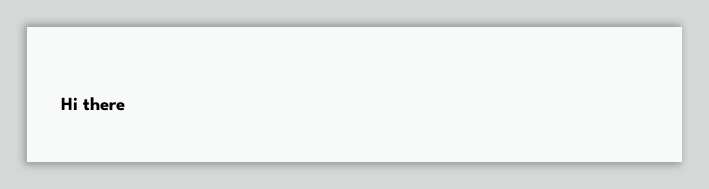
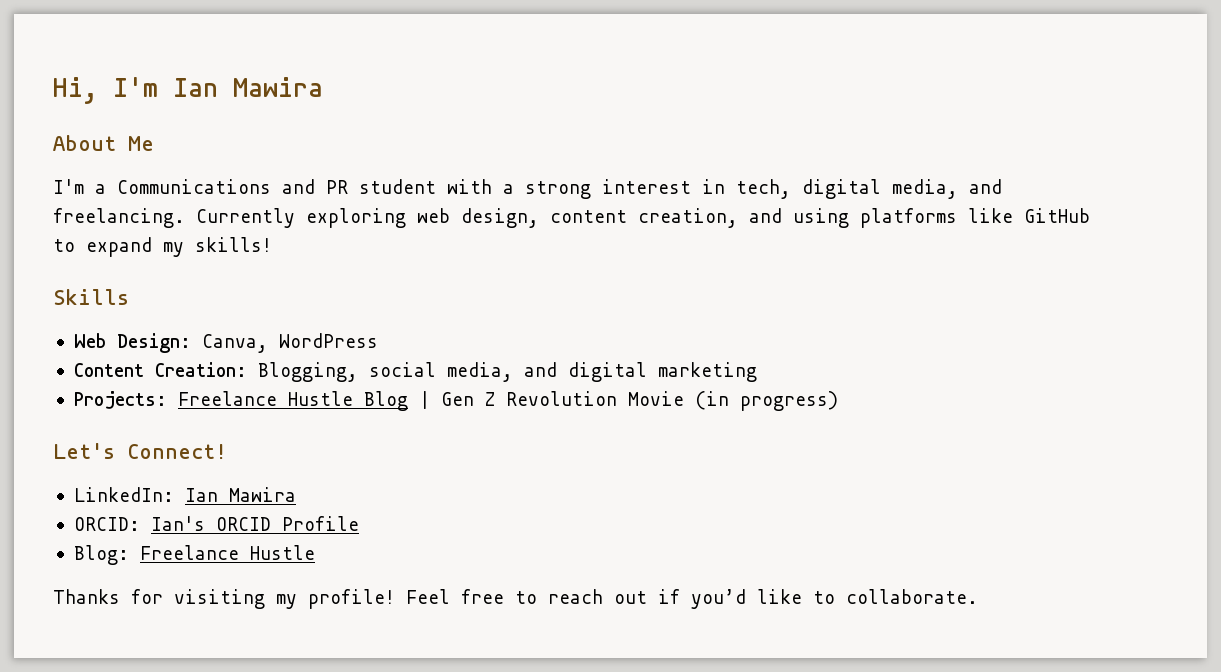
[61,97,125,111] Hi there -> [53,77,323,104] [53,135,154,151] [53,179,1002,199] [53,208,1090,228] [53,237,272,257] [53,289,129,305] [73,333,378,353] [73,362,757,382] [73,391,838,411] [53,443,227,459] [73,487,296,502] [73,516,359,531] [73,545,315,565] [53,589,978,609] Hi, I'm Ian Mawira // About Me // I'm a Communications and PR student with a strong interest in tech, digital media, and freelancing. Currently exploring web design, content creation, and using platforms like GitHub to expand my skills! // Skills // Web Design: Canva, WordPress // Content Creation: Blogging, social media, and digital marketing // Projects: Freelance Hustle Blog | Gen Z Revolution Movie (in progress) // Let's Connect! // LinkedIn: Ian Mawira // ORCID: Ian's ORCID Profile // Blog: Freelance Hustle // Thanks for visiting my profile! Feel free to reach out if you’d like to collaborate.

